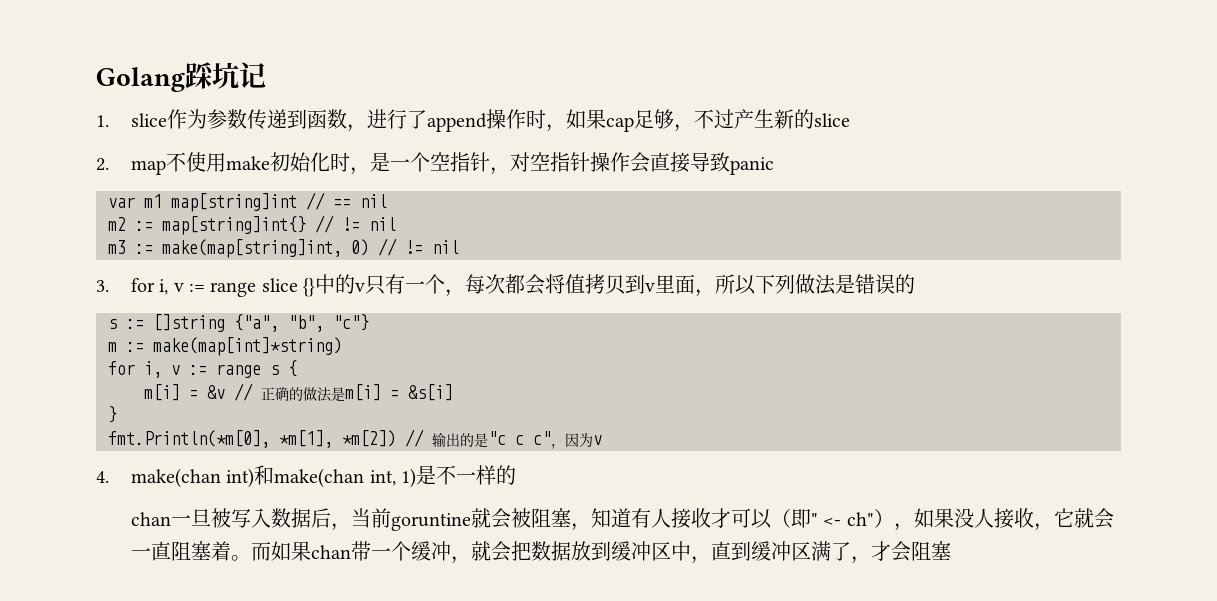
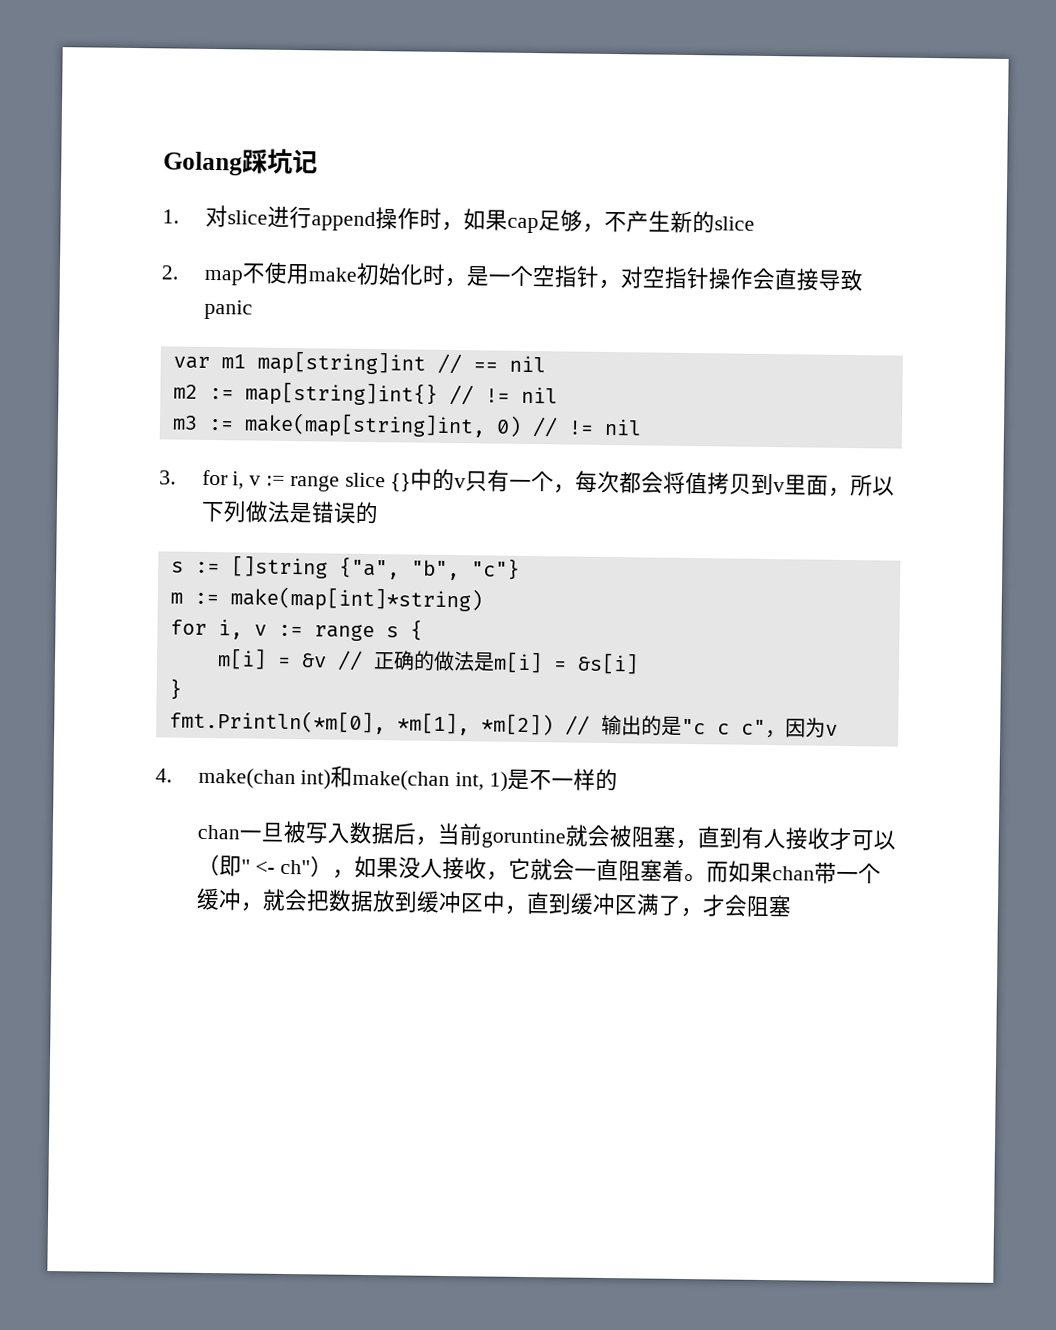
[130,109,427,132] slice作为参数传递到函数，进行了 -> [204,204,312,229] 对slice进行
[713,109,734,129] 过 -> (627, 222) none
[590,508,631,528] 知道 -> [696,826,742,849] 直到

